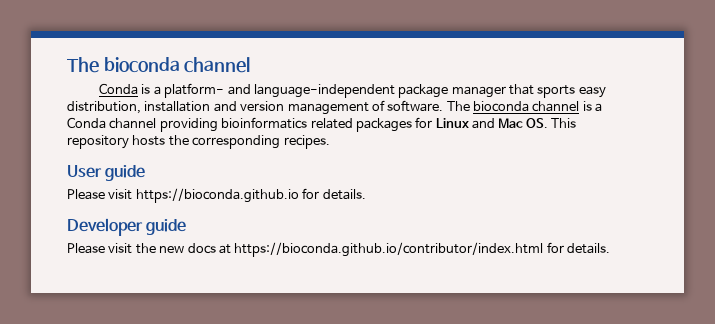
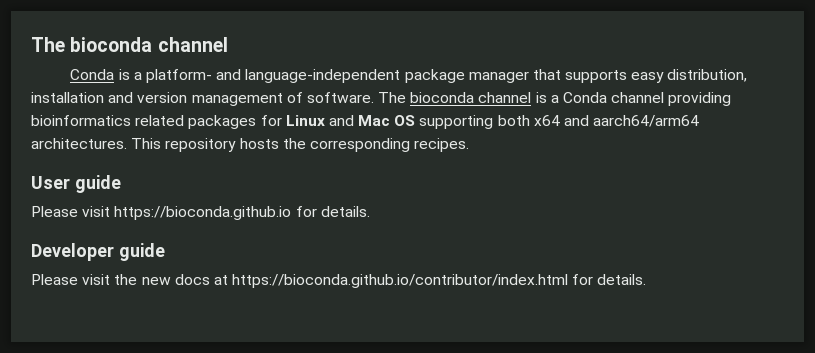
[537,85,576,98] sports -> [565,70,628,83] supports
[525,118,548,128] OS. -> [394,115,700,129] [31,138,127,149] OS supporting both x64 and aarch64/arm64 architectures.

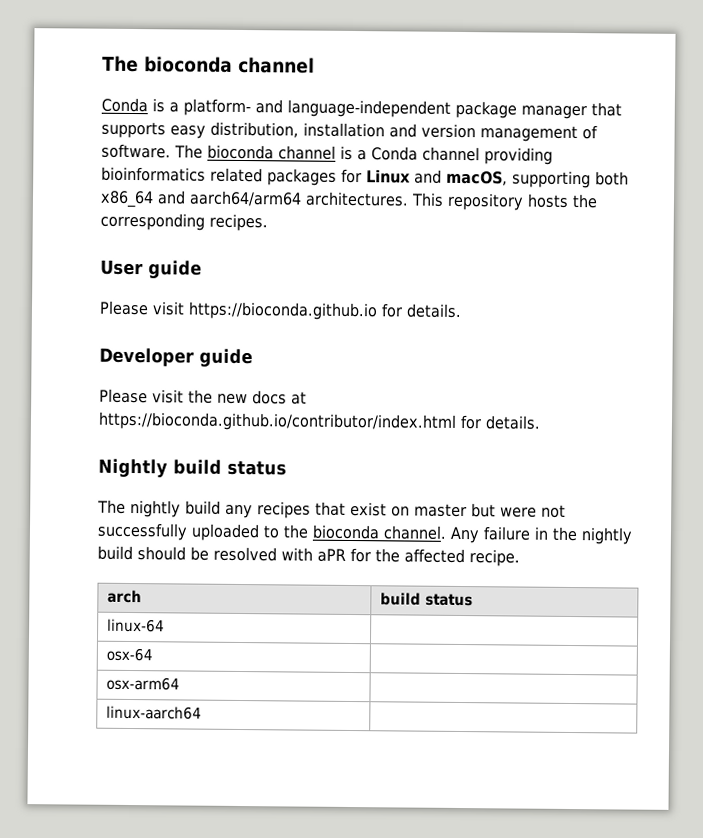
[358,115,416,126] Mac OS -> [446,170,508,186] macOS,
[533,115,560,126] x64 -> [100,190,154,208] x86_64
(647, 279) none -> [98,458,287,478] [97,499,566,519] [97,522,633,545] [97,545,520,567] [106,589,142,604] [379,592,473,607] [106,618,165,633] [105,647,153,662] [105,676,180,691] [105,705,202,720] // Nightly build status // The nightly build any recipes that exist on master but were not successfully uploaded to the bioconda channel. Any failure in the nightly build should be resolved with aPR for the affected recipe. // arch | build status // linux-64 | // osx-64 | // osx-arm64 | // linux-aarch64 |

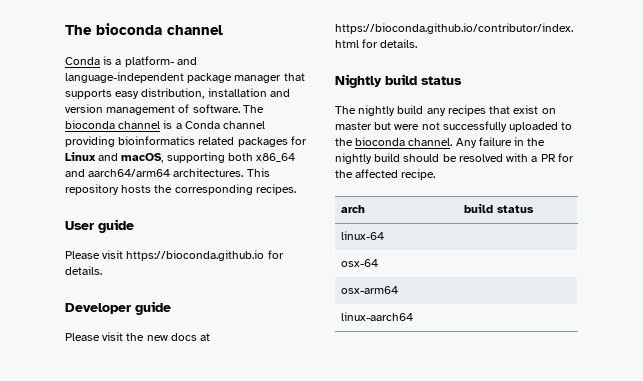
[317,548,346,562] aPR -> [531,154,556,162] a PR

